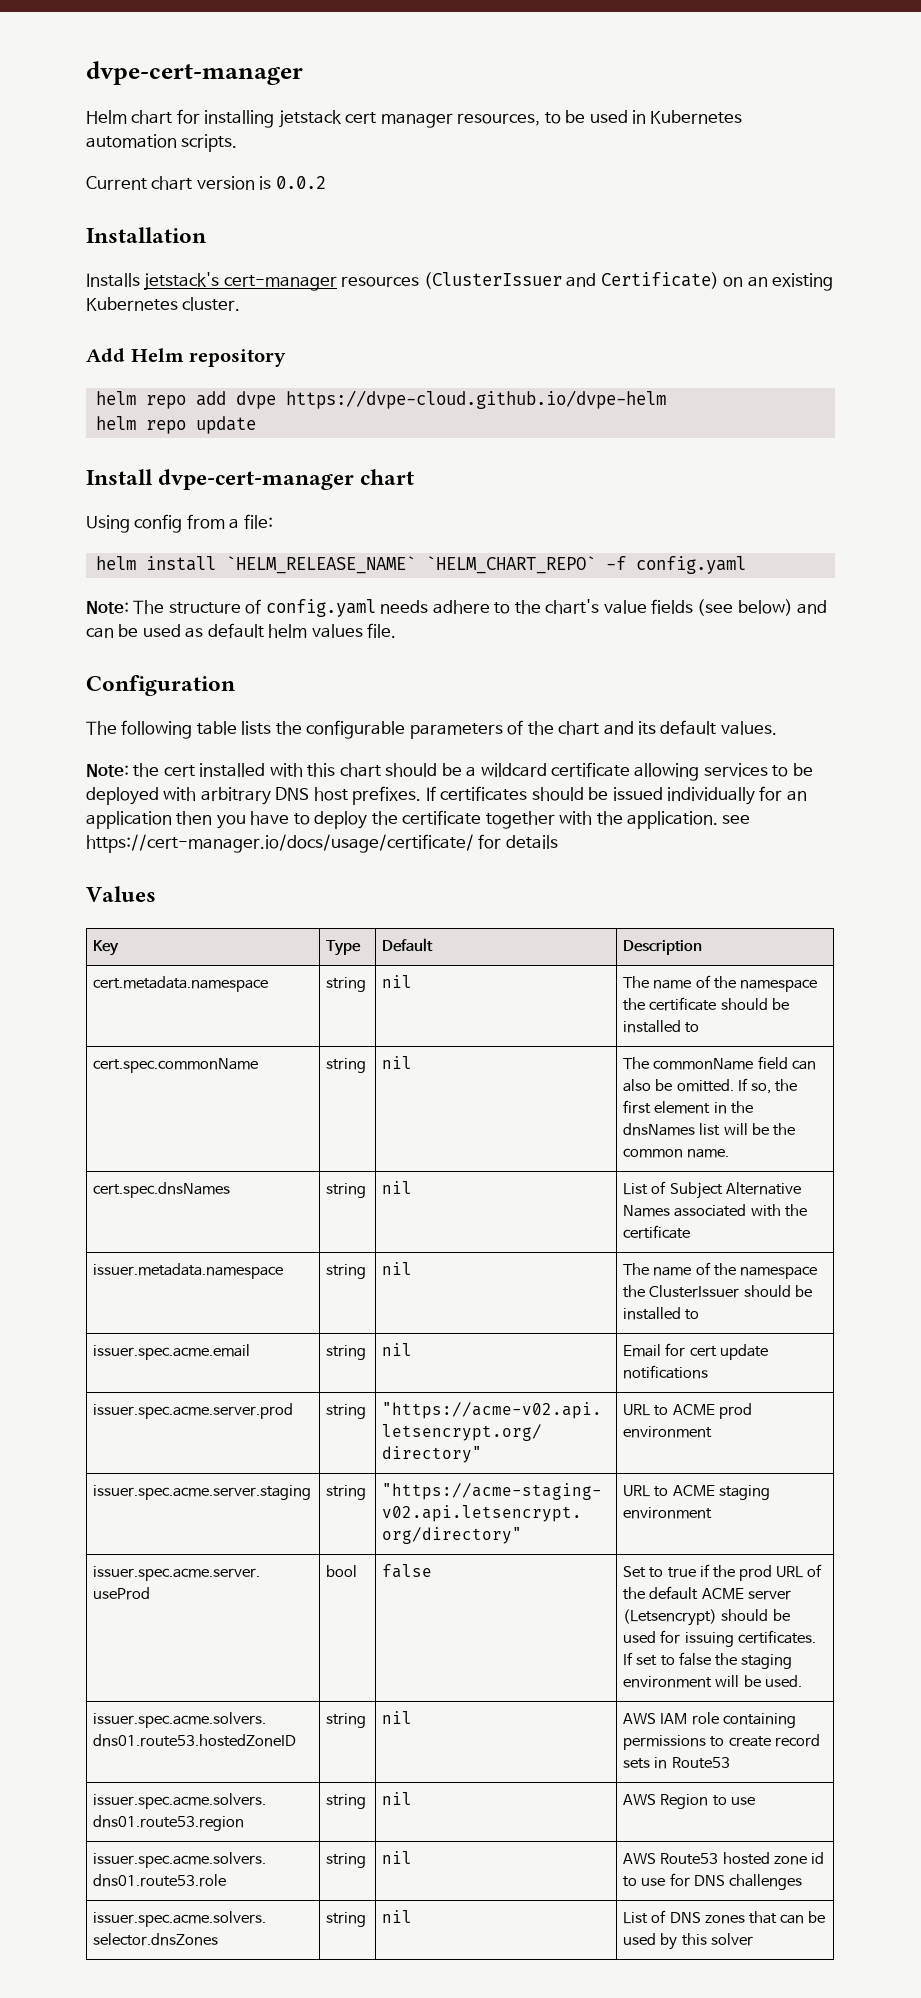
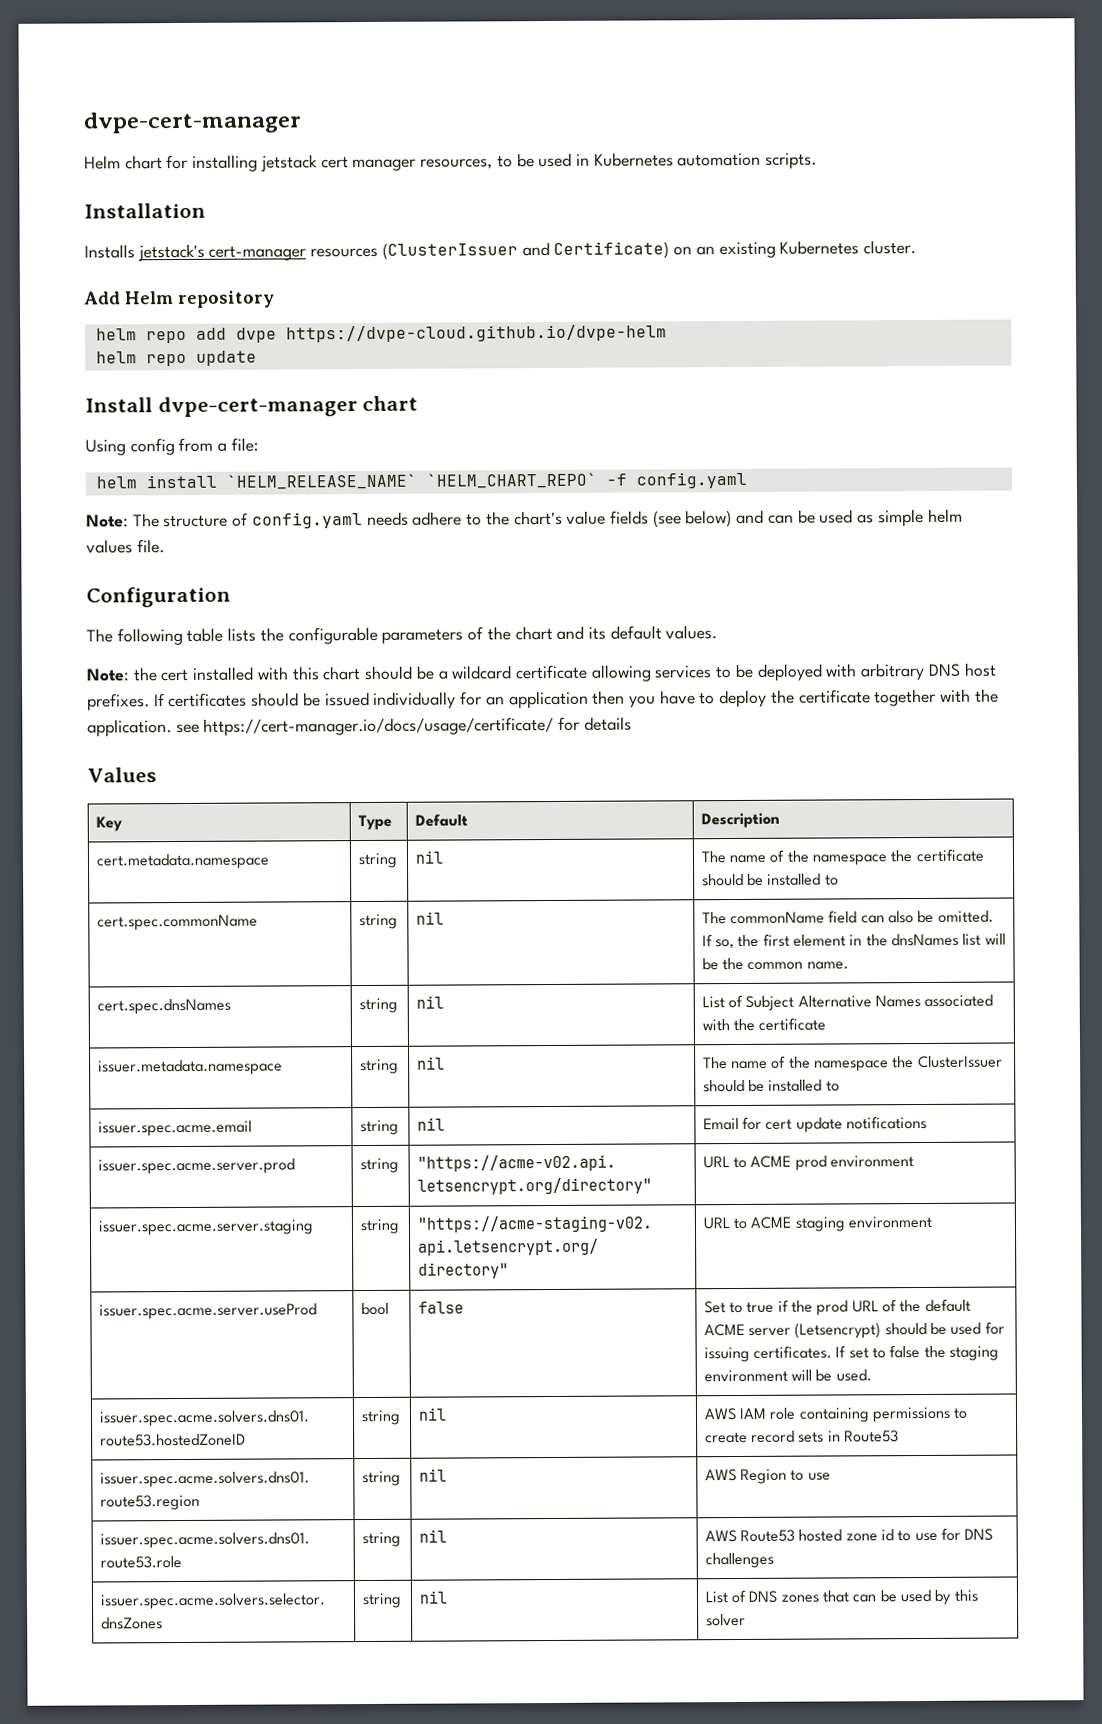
[86,176,326,190] // Current chart version is 0.0.2 -> (818, 160) none
[207,623,264,638] default -> [877,508,924,527] simple

